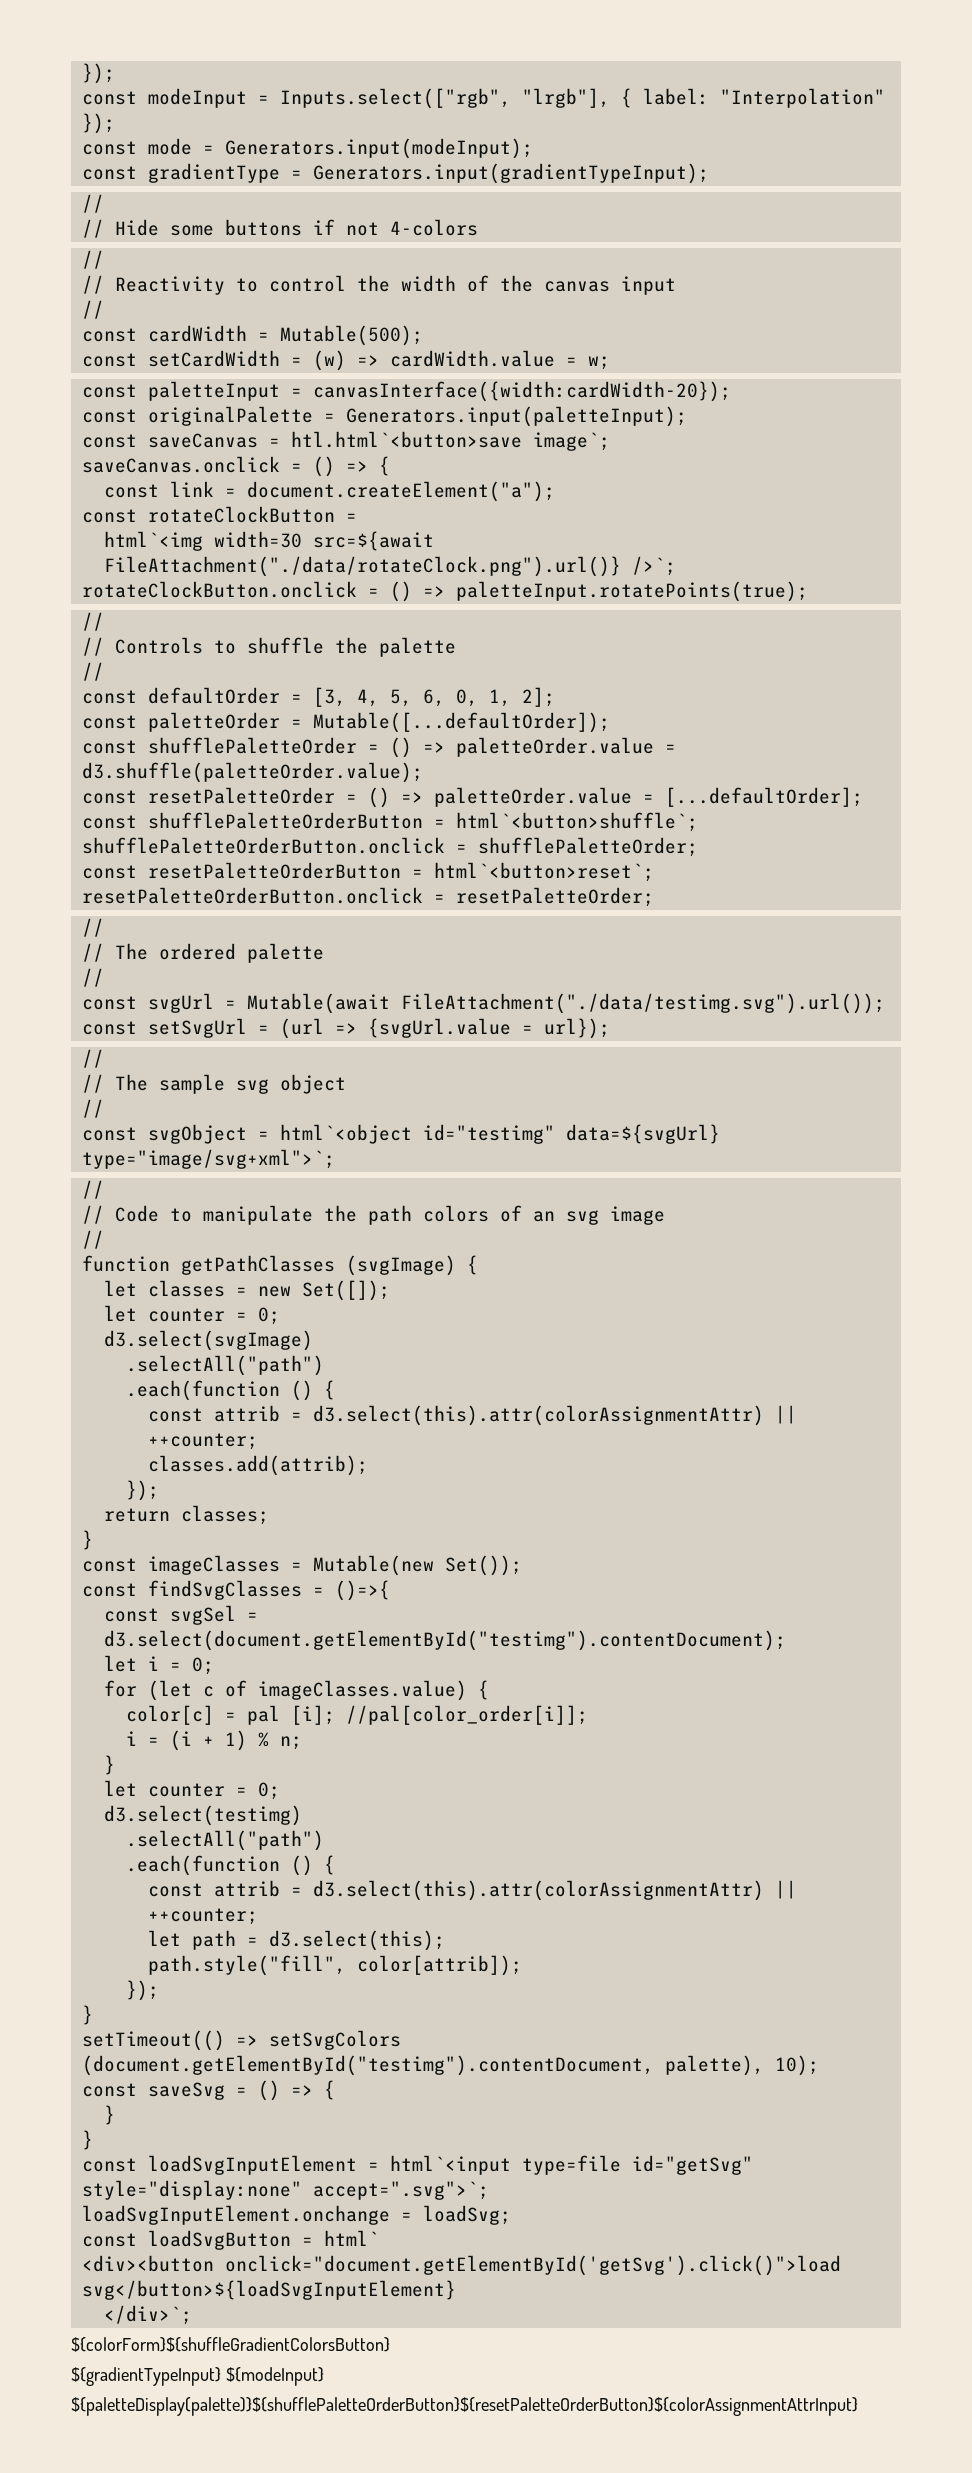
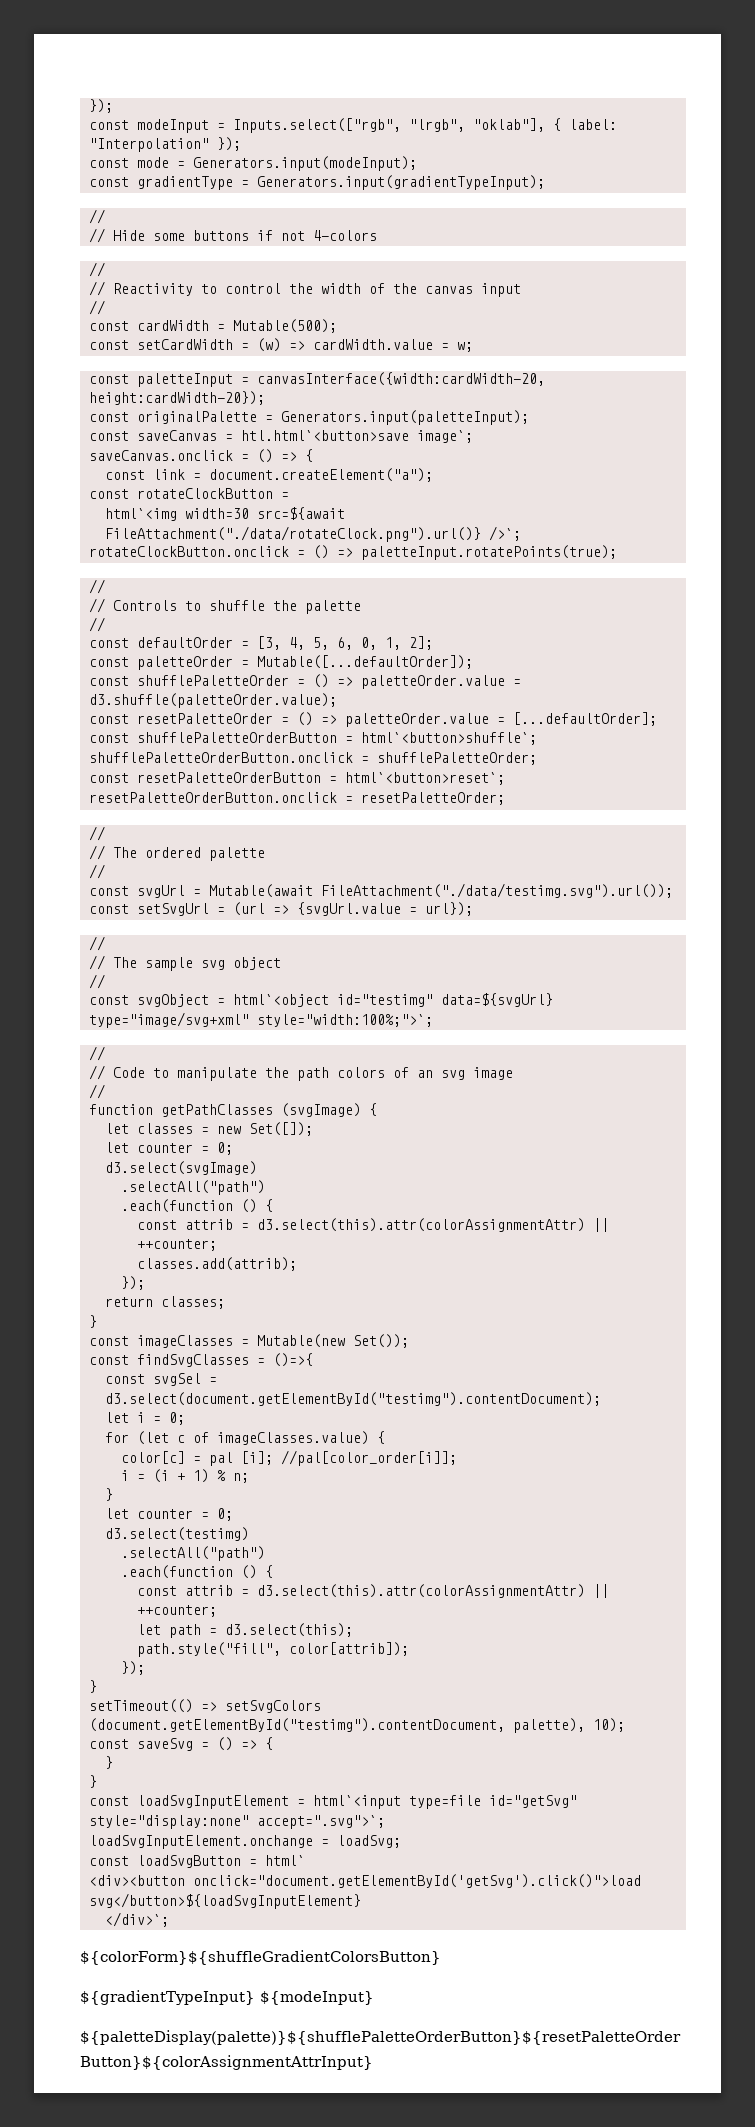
[521,88,610,108] "lrgb"], -> [408,118,545,132] "lrgb", "oklab"],
[312,381,731,402] canvasInterface({width:cardWidth-20}); -> [256,372,545,386] [88,391,265,405] canvasInterface({width:cardWidth-20, height:cardWidth-20});
[81,1149,335,1169] type="image/svg+xml">`; -> [88,1012,433,1028] type="image/svg+xml" style="width:100%;">`;

